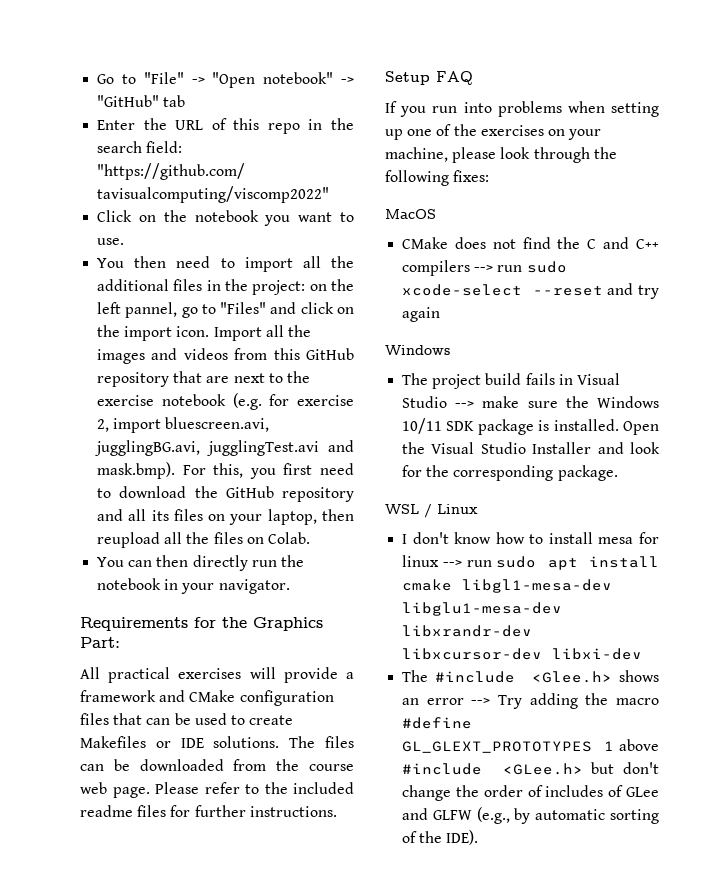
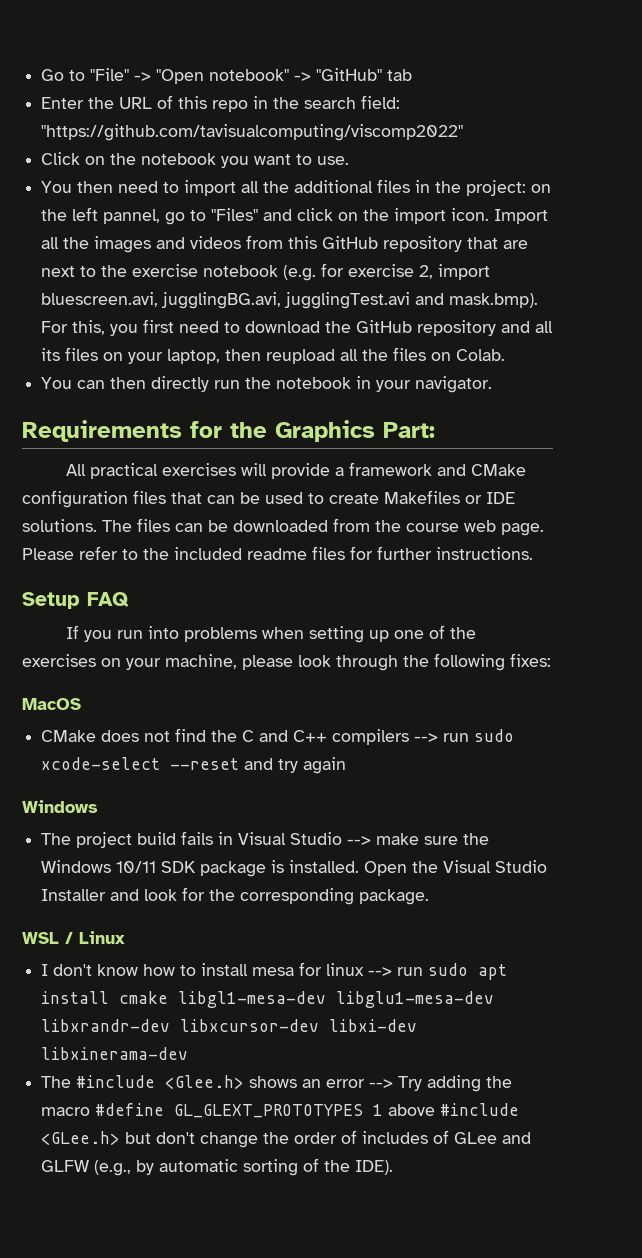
(643, 654) none -> [41,1047,189,1060] libxinerama-dev

